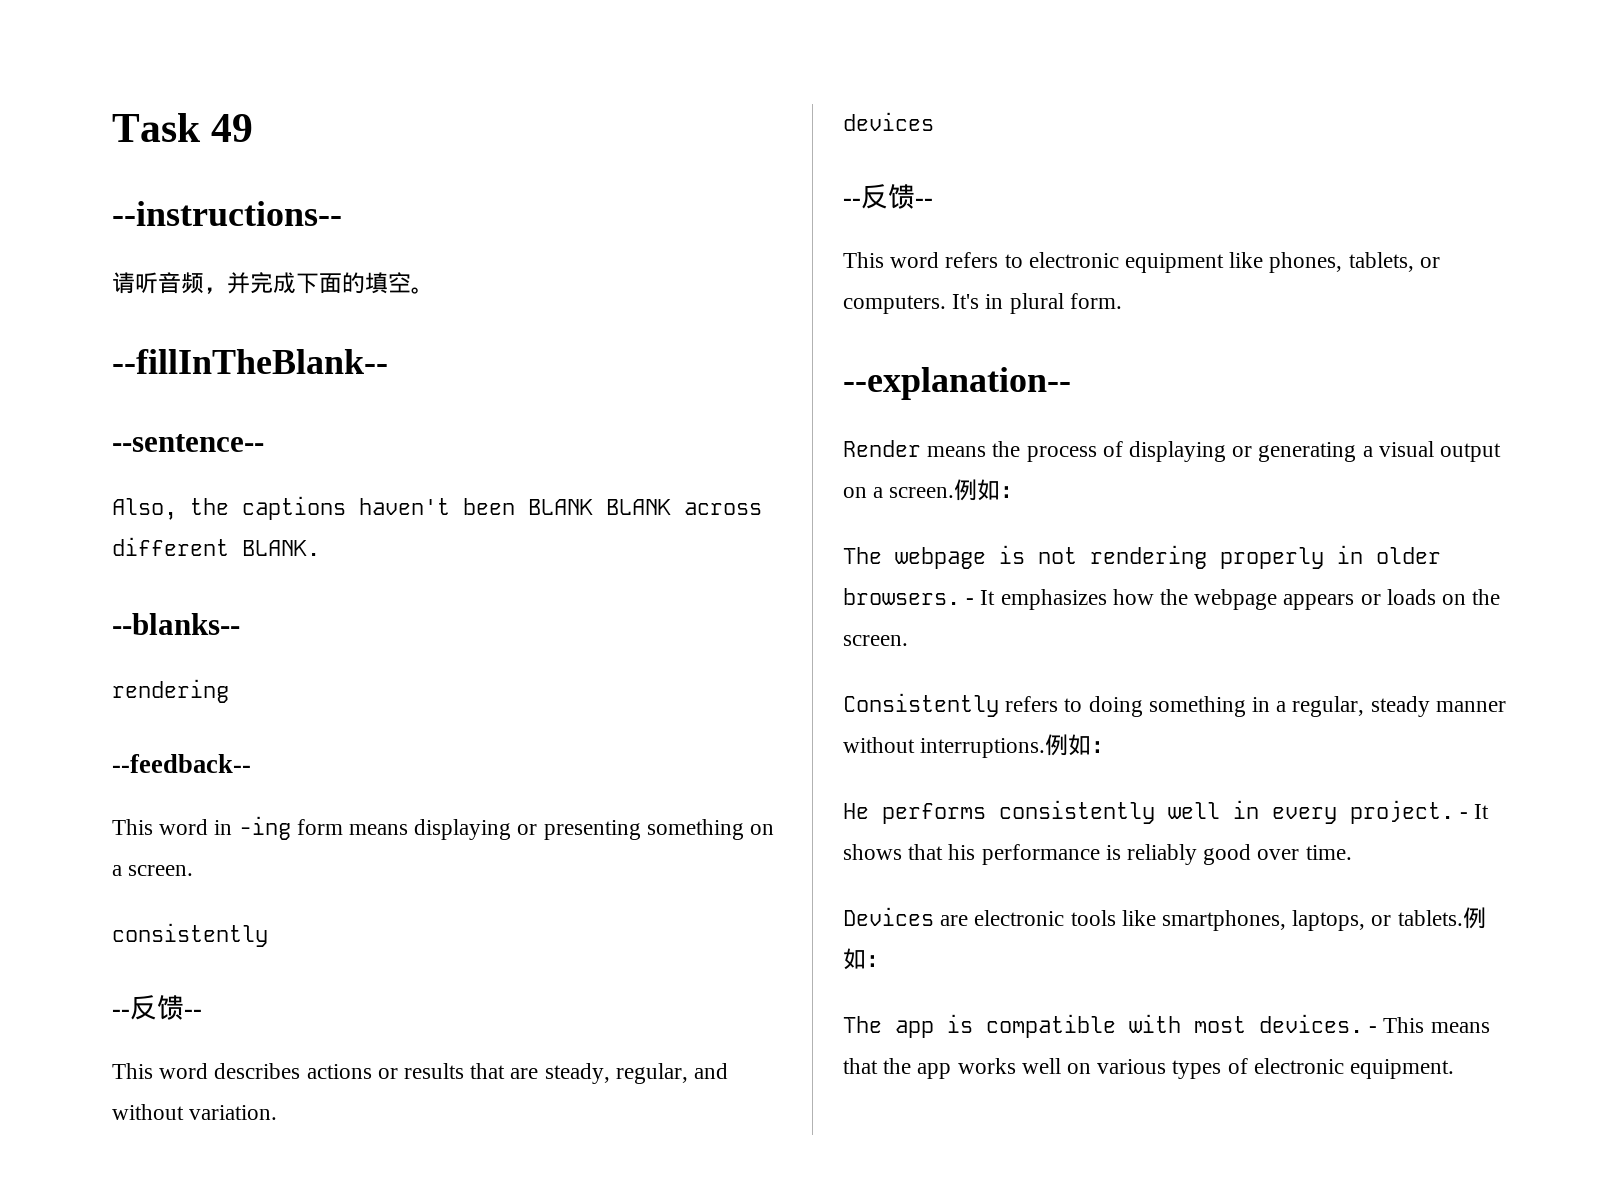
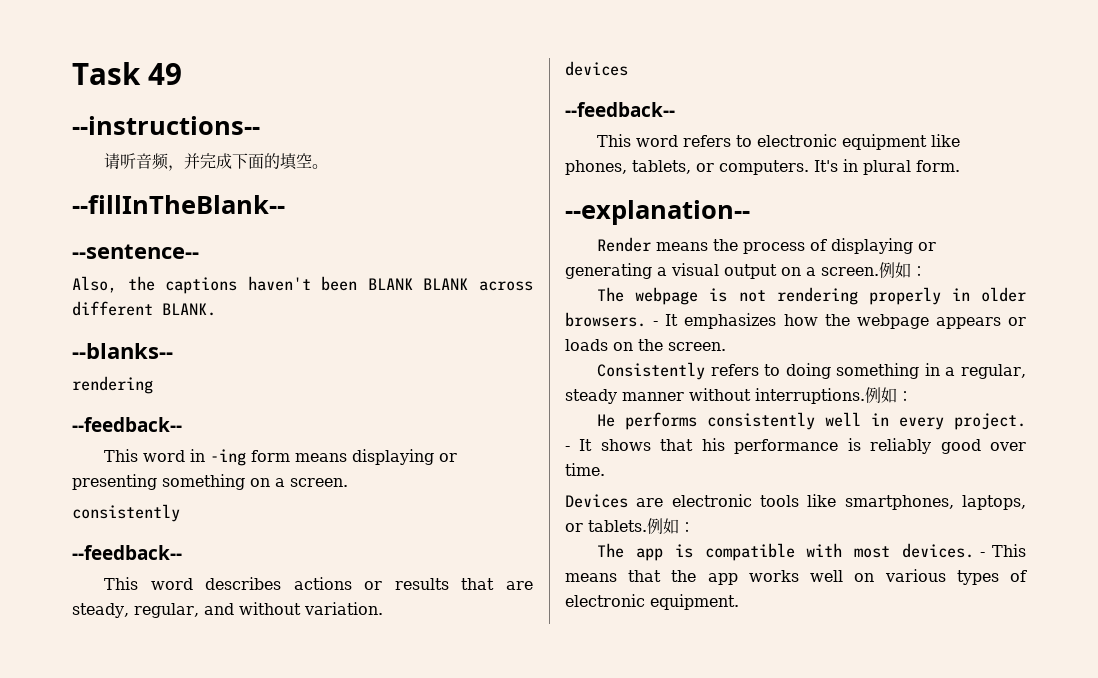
[112,995,202,1020] --反馈-- -> [72,545,182,560] --feedback--
[843,184,933,209] --反馈-- -> [565,102,675,117] --feedback--

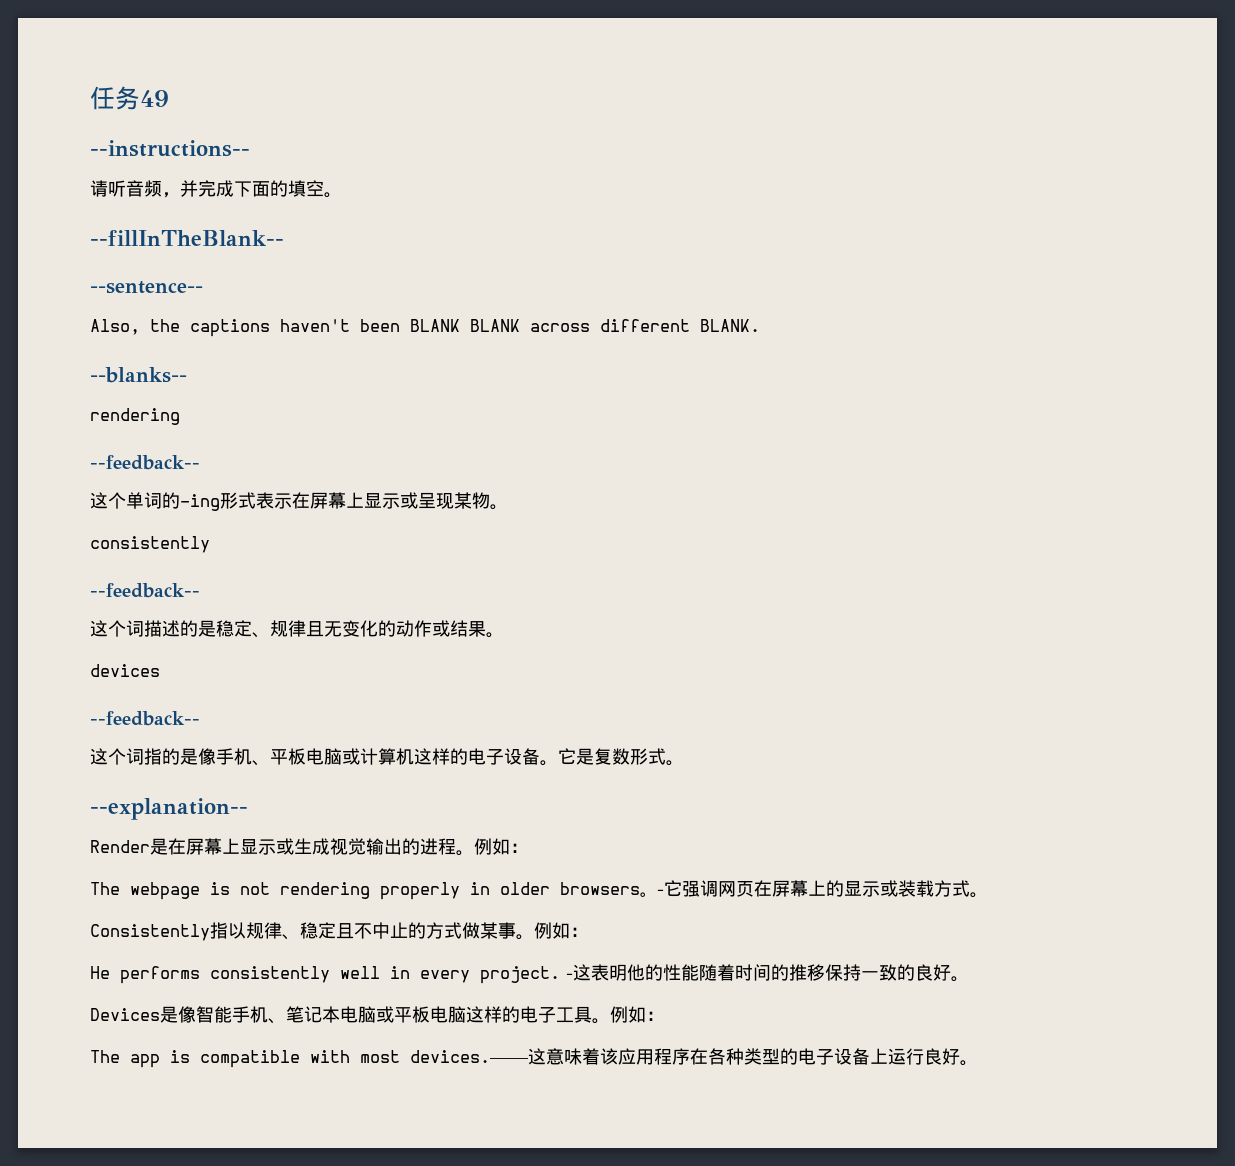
[72,62,141,85] Task -> [90,86,140,110] 任务
[104,449,458,466] [72,474,348,490] [72,504,180,522] [72,545,182,560] [104,577,533,590] [72,602,383,618] [565,61,628,76] [565,102,675,117] [597,134,961,150] [565,159,960,175] [565,200,750,225] [597,237,937,254] [565,263,879,279] This word in -ing form means displaying or presenting something on a screen. // consistently // --feedback-- // This word describes actions or results that are steady, regular, and without variation. // devices // --feedback-- // This word refers to electronic equipment like phones, tablets, or computers. It's in plural form. // --explanation-- // Render means the process of displaying or generating a visual output on a screen. -> [90,492,508,511] [90,536,210,553] [90,583,200,598] [90,620,504,638] [90,664,160,677] [90,711,200,726] [90,748,684,766] [90,798,248,820] [90,838,474,856] 这个单词的-ing形式表示在屏幕上显示或呈现某物。 // consistently // --feedback-- // 这个词描述的是稳定、规律且无变化的动作或结果。 // devices // --feedback-- // 这个词指的是像手机、平板电脑或计算机这样的电子设备。它是复数形式。 // --explanation-- // Render是在屏幕上显示或生成视觉输出的进程。
[565,312,1026,329] [565,339,726,351] [597,362,1027,380] [565,388,865,404] browsers. - It emphasizes how the webpage appears or loads on the screen. // Consistently refers to doing something in a regular, steady manner without interruptions. -> [560,880,988,898] [90,922,534,941] browsers。-它强调网页在屏幕上的显示或装载方式。 // Consistently指以规律、稳定且不中止的方式做某事。
[579,438,1026,454] [565,463,605,476] [565,494,1026,510] [565,520,647,532] It shows that his performance is reliably good over time. // Devices are electronic tools like smartphones, laptops, or tablets. -> [573,964,969,982] [90,1006,610,1024] 这表明他的性能随着时间的推移保持一致的良好。 // Devices是像智能手机、笔记本电脑或平板电脑这样的电子工具。
[901,543,1026,558] [565,569,1027,585] [565,594,739,610] devices. - This means that the app works well on various types of electronic equipment. -> [410,1048,978,1066] devices.——这意味着该应用程序在各种类型的电子设备上运行良好。

